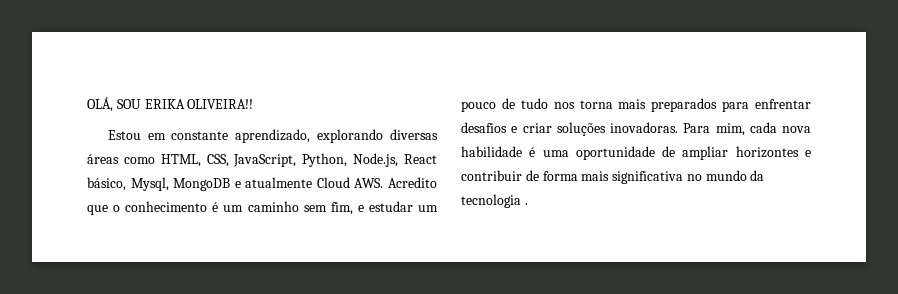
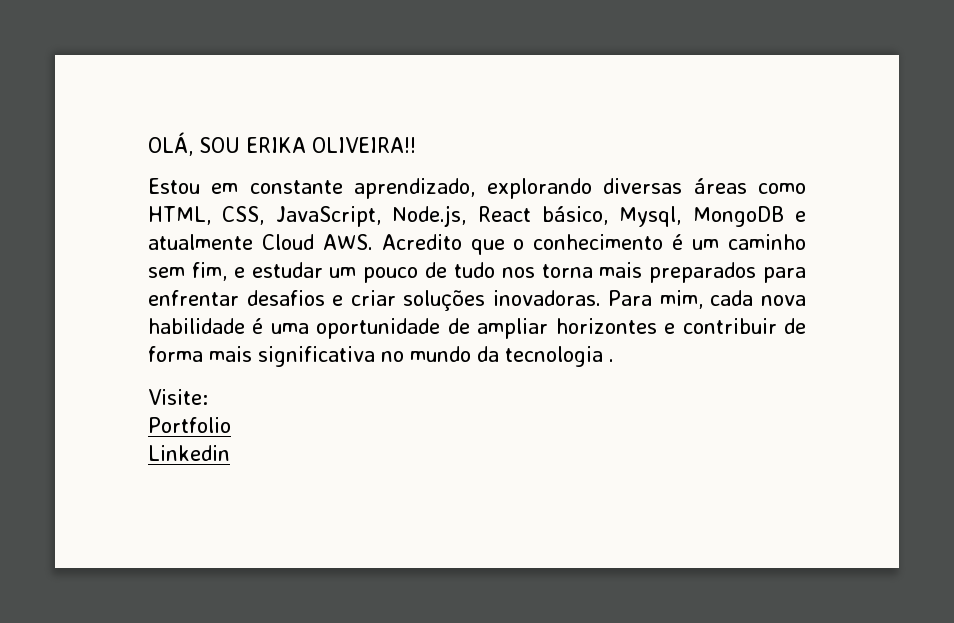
[302,153,348,167] Python, -> (381, 216) none
(528, 204) none -> [148,389,208,405] [148,417,231,433] [148,445,230,461] // Visite: // Portfolio // Linkedin

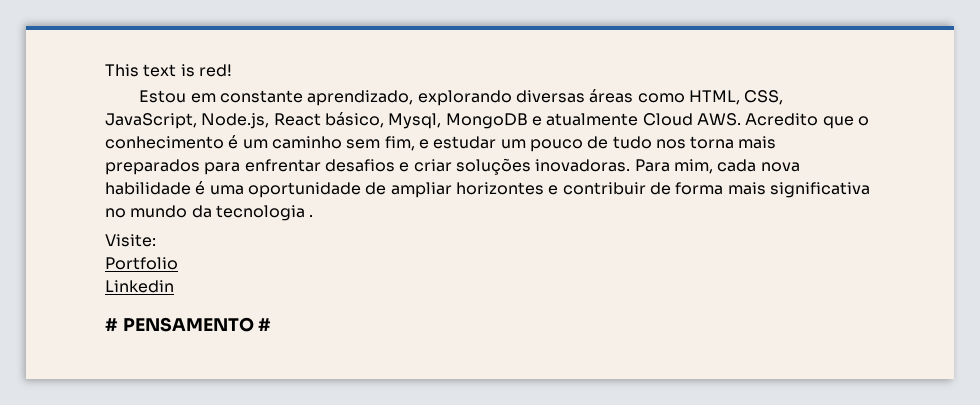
[148,132,416,156] OLÁ, SOU ERIKA OLIVEIRA!! -> [105,64,232,77] This text is red!
(230, 453) none -> [105,317,272,332] // # PENSAMENTO #

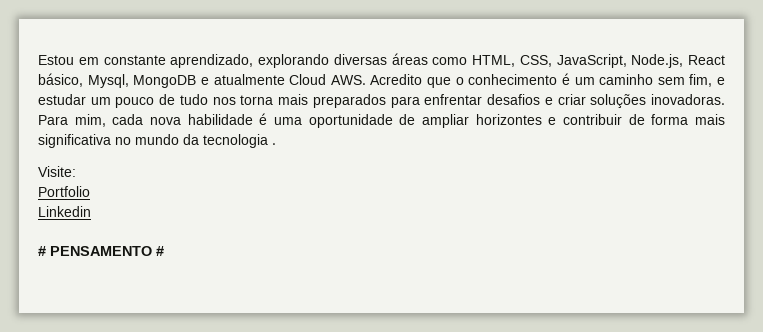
[105,64,232,77] This text is red! // -> (38, 60) none

